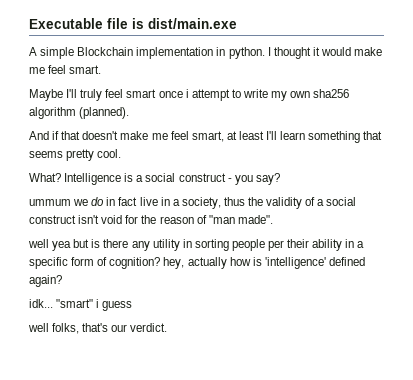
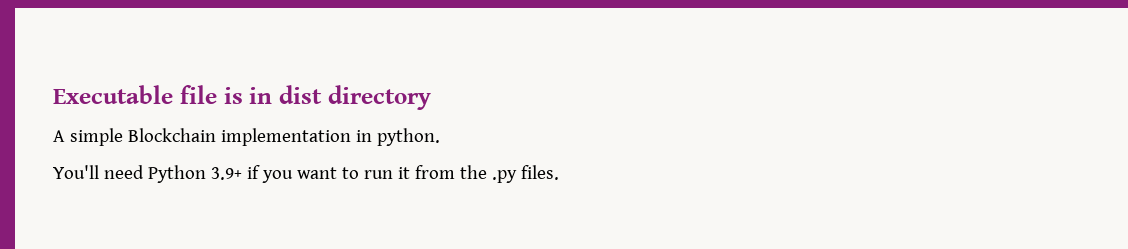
[148,18,237,29] dist/main.exe -> [249,85,431,110] in dist directory
[267,47,383,59] [29,65,102,74] [29,89,350,101] [29,107,130,119] [29,131,383,143] [29,149,122,161] [29,173,280,185] [29,197,357,209] [29,215,273,224] [28,239,365,251] [29,257,365,269] [29,275,62,287] [29,299,133,311] [28,323,168,334] I thought it would make me feel smart. // Maybe I'll truly feel smart once i attempt to write my own sha256 algorithm (planned). // And if that doesn't make me feel smart, at least I'll learn something that seems pretty cool. // What? Intelligence is a social construct - you say? // ummum we do in fact live in a society, thus the validity of a social construct isn't void for the reason of "man made". // well yea but is there any utility in sorting people per their ability in a specific form of cognition? hey, actually how is 'intelligence' defined again? // idk... "smart" i guess // well folks, that's our verdict. -> [53,165,559,183] // You'll need Python 3.9+ if you want to run it from the .py files.

